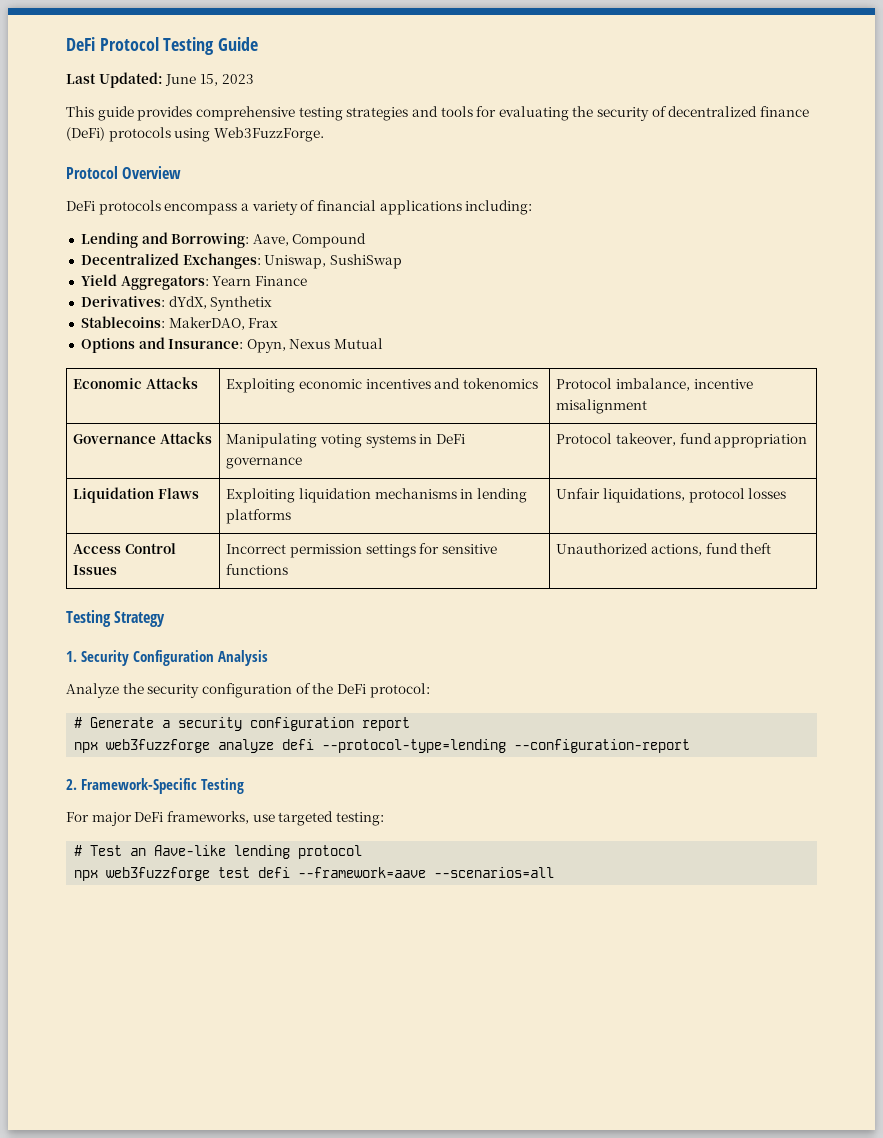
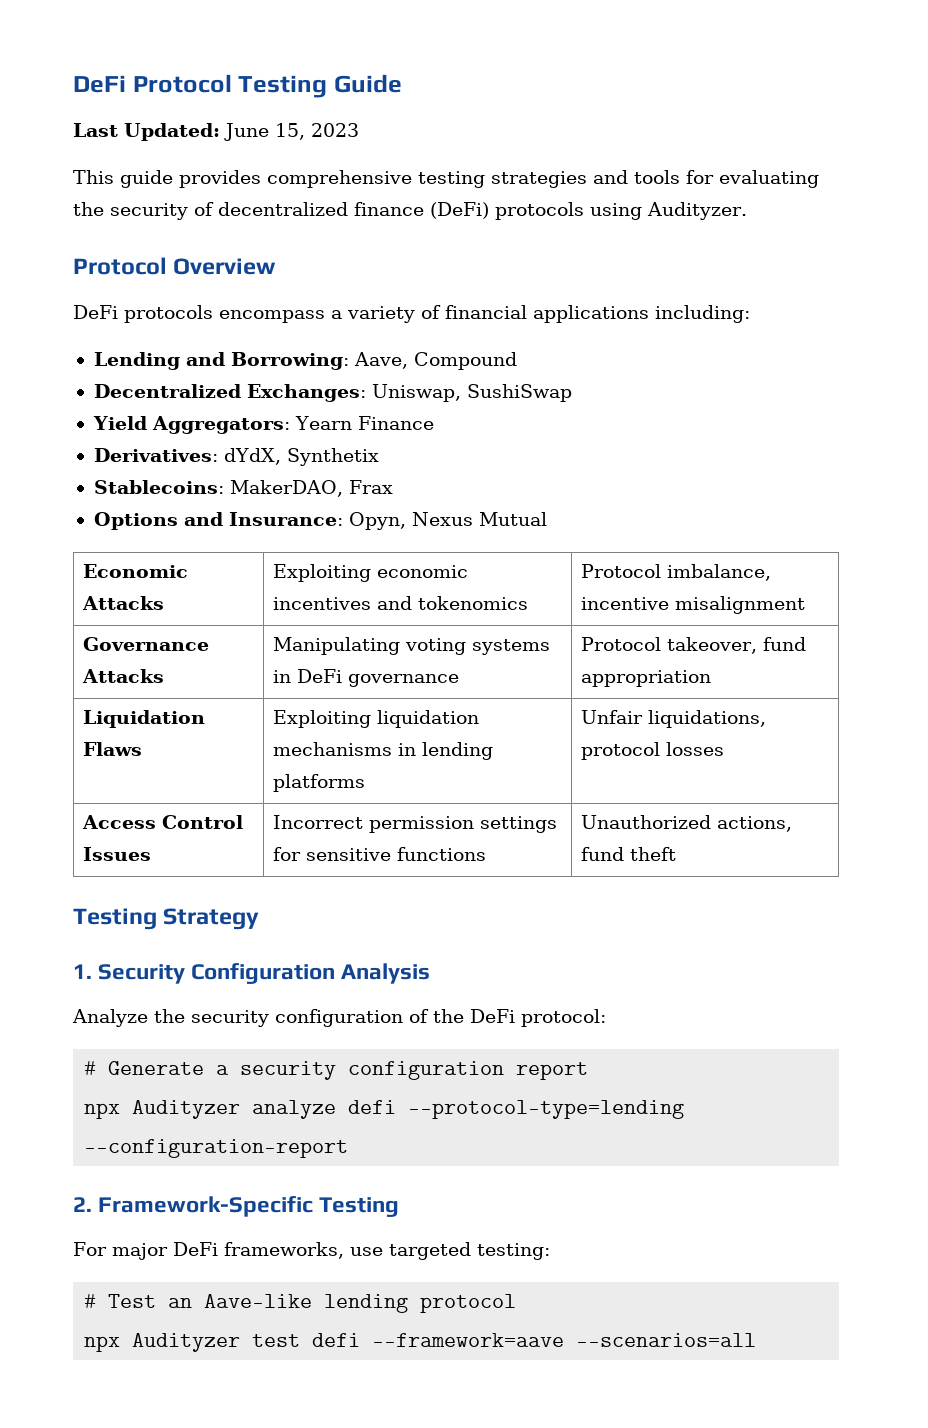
[213,127,324,142] Web3FuzzForge. -> [647,202,747,220] Audityzer.
[106,739,211,753] web3fuzzforge -> [132,1100,241,1119] Audityzer
[106,867,211,881] web3fuzzforge -> [132,1333,241,1352] Audityzer

